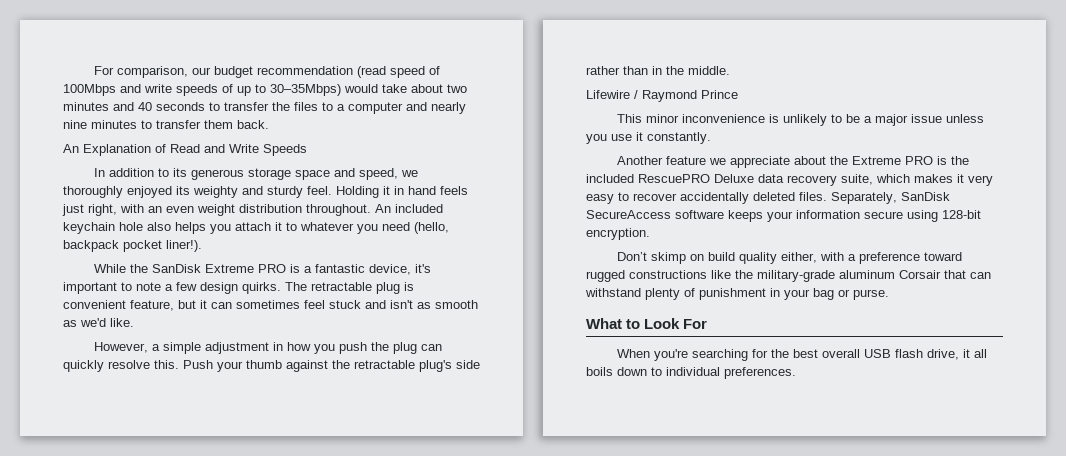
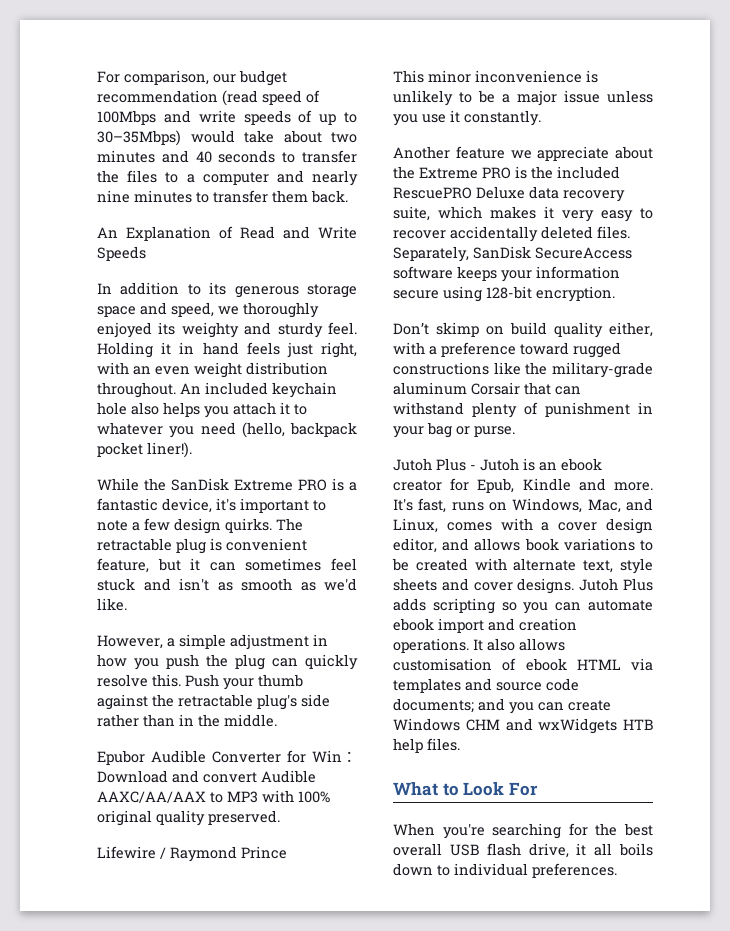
(730, 70) none -> [97,750,357,765] [97,770,316,783] [97,790,330,803] [97,810,280,826] // Epubor Audible Converter for Win：Download and convert Audible AAXC/AA/AAX to MP3 with 100% original quality preserved.
(889, 294) none -> [393,458,602,471] [393,478,653,493] [393,498,653,513] [393,518,653,534] [393,538,653,553] [392,558,653,574] [393,578,653,594] [393,598,653,614] [393,618,577,633] [393,638,565,653] [393,658,653,671] [393,678,579,693] [393,698,611,714] [393,718,653,734] [393,738,460,753] // Jutoh Plus - Jutoh is an ebook creator for Epub, Kindle and more. It's fast, runs on Windows, Mac, and Linux, comes with a cover design editor, and allows book variations to be created with alternate text, style sheets and cover designs. Jutoh Plus adds scripting so you can automate ebook import and creation operations. It also allows customisation of ebook HTML via templates and source code documents; and you can create Windows CHM and wxWidgets HTB help files.

